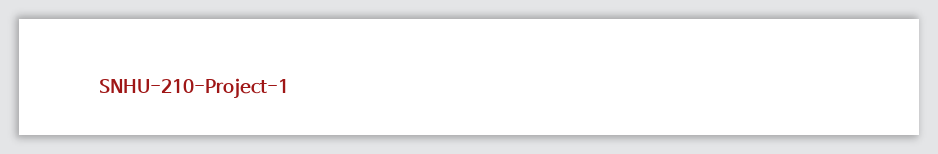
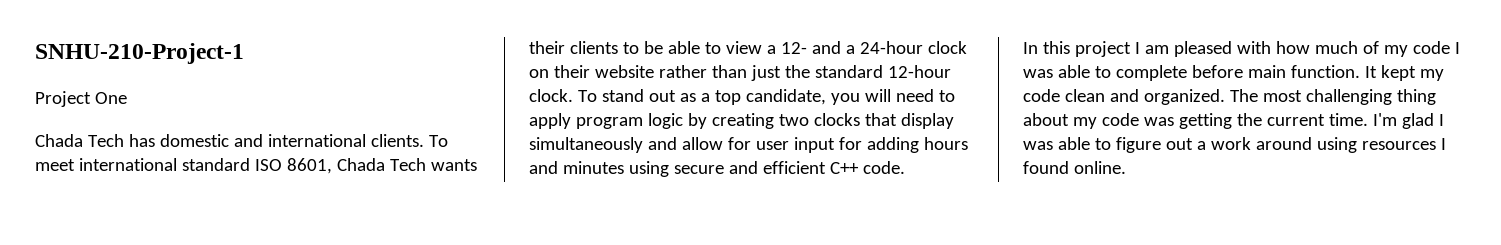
(289, 88) none -> [35,91,127,107] [35,134,448,147] [35,158,477,174] [529,41,967,54] [529,65,951,81] [529,89,955,105] [529,113,954,129] [529,137,968,153] [529,161,905,177] [1023,41,1460,57] [1023,65,1444,81] [1023,89,1436,105] [1023,113,1444,129] [1023,137,1446,153] [1023,161,1126,174] // Project One // Chada Tech has domestic and international clients. To meet international standard ISO 8601, Chada Tech wants their clients to be able to view a 12- and a 24-hour clock on their website rather than just the standard 12-hour clock. To stand out as a top candidate, you will need to apply program logic by creating two clocks that display simultaneously and allow for user input for adding hours and minutes using secure and efficient C++ code. // In this project I am pleased with how much of my code I was able to complete before main function. It kept my code clean and organized. The most challenging thing about my code was getting the current time. I'm glad I was able to figure out a work around using resources I found online.

